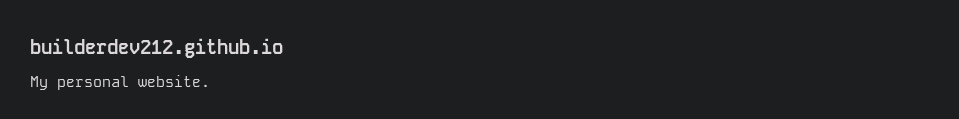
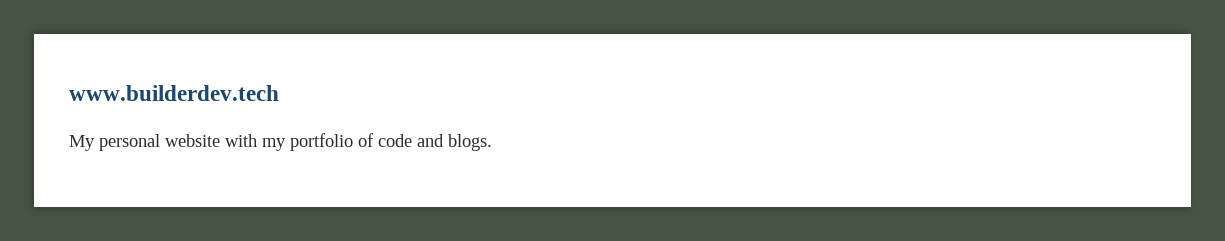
[30,38,283,58] builderdev212.github.io -> [69,85,279,101] www.builderdev.tech
[138,75,210,87] website. -> [165,133,492,151] website with my portfolio of code and blogs.

